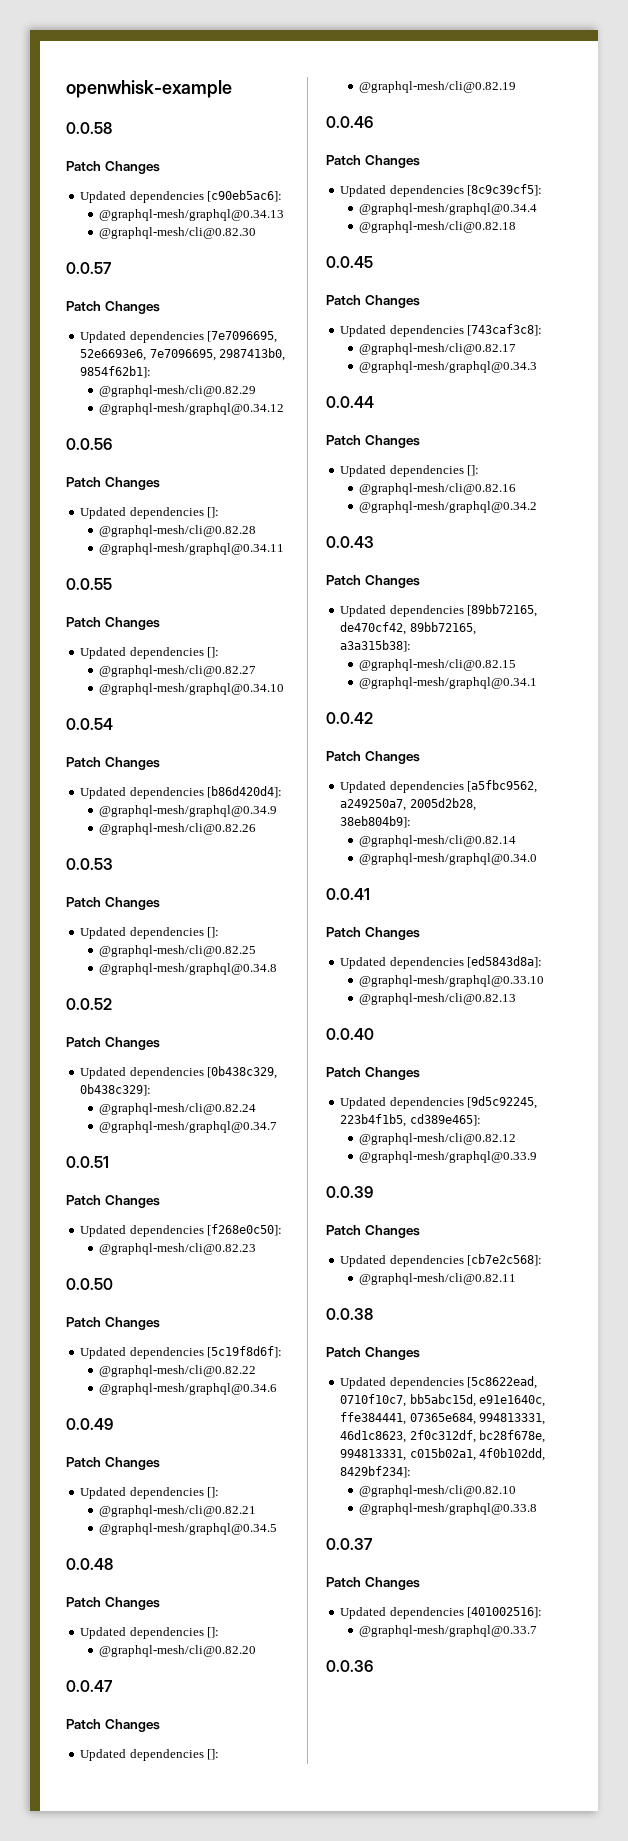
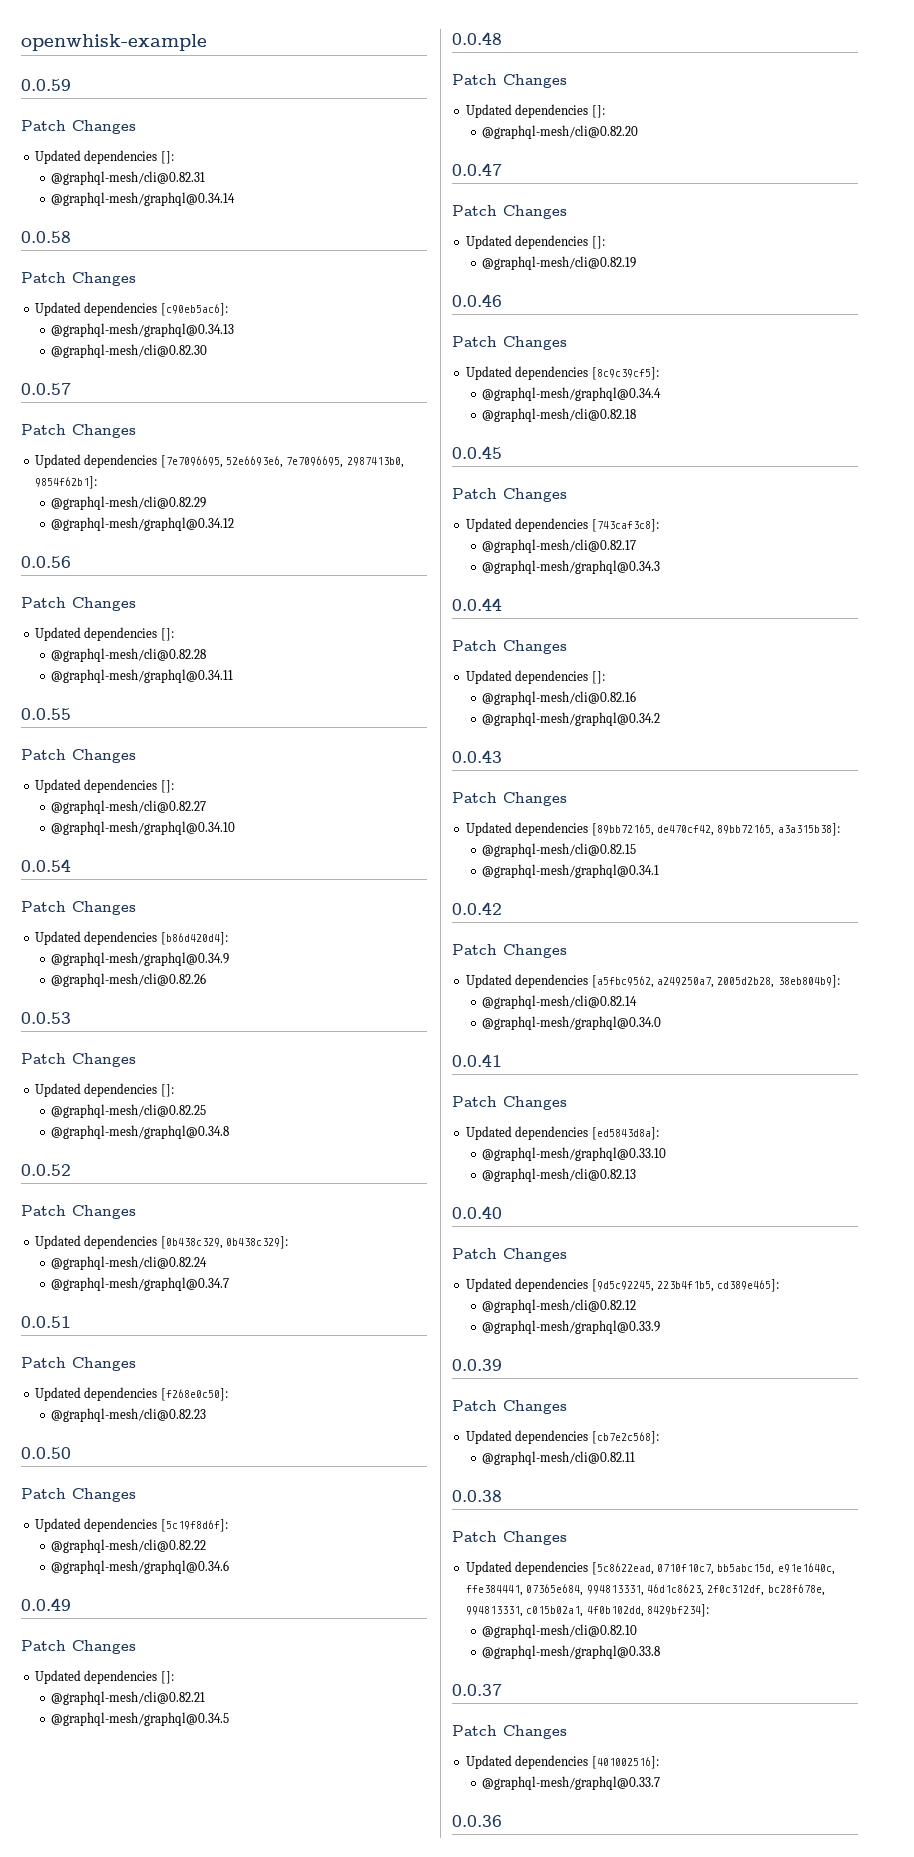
(232, 89) none -> [21,79,71,91] [21,120,136,134] [34,150,174,164] [51,171,206,185] [51,192,236,206] // 0.0.59 // Patch Changes // Updated dependencies []: // @graphql-mesh/cli@0.82.31 // @graphql-mesh/graphql@0.34.14

